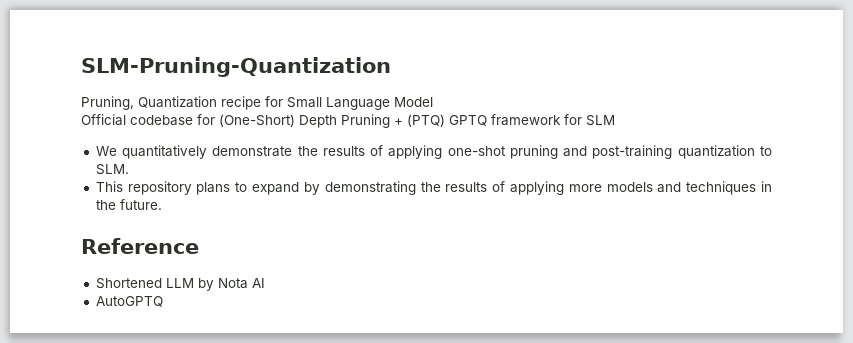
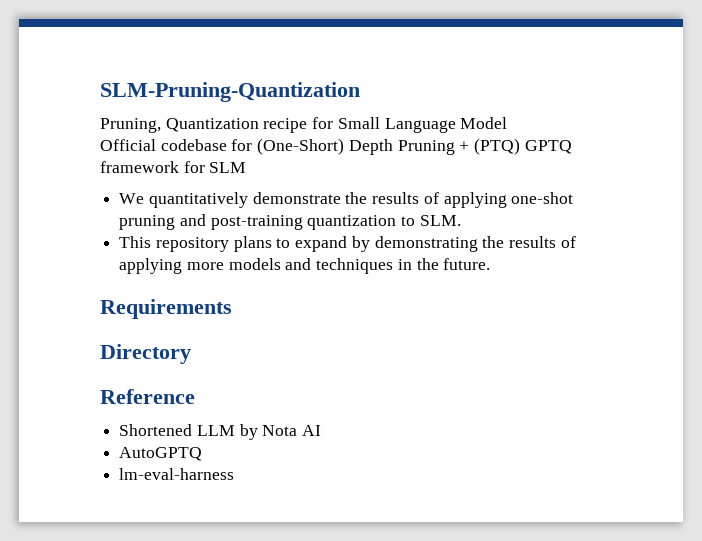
(162, 204) none -> [100,299,232,319] [100,344,191,364] // Requirements // Directory
(163, 301) none -> [119,468,235,480] // lm-eval-harness

